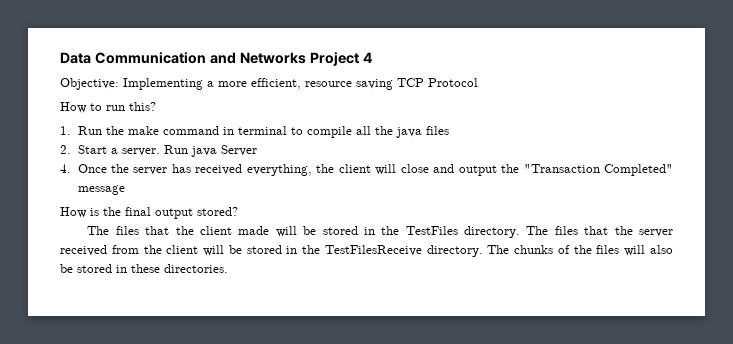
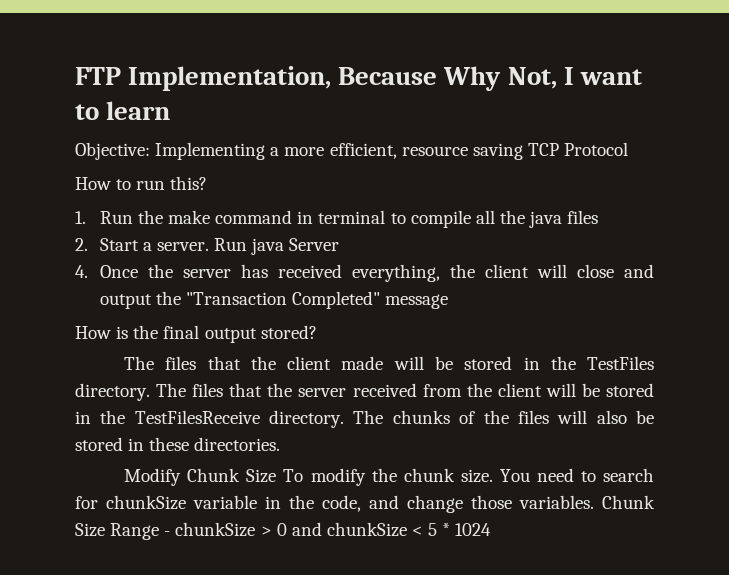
[60,52,373,66] Data Communication and Networks Project 4 -> [75,66,642,91] [75,101,171,120] FTP Implementation, Because Why Not, I want to learn
(228, 268) none -> [124,468,654,486] [75,495,655,513] [75,522,492,540] // Modify Chunk Size To modify the chunk size. You need to search for chunkSize variable in the code, and change those variables. Chunk Size Range - chunkSize > 0 and chunkSize < 5 * 1024

